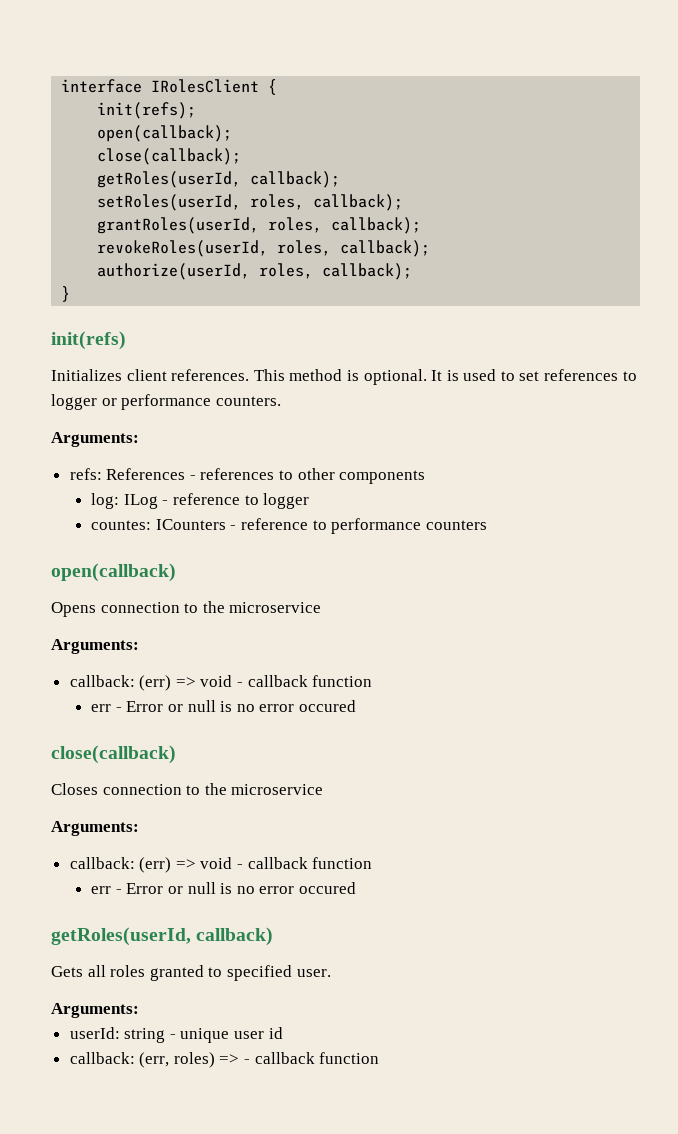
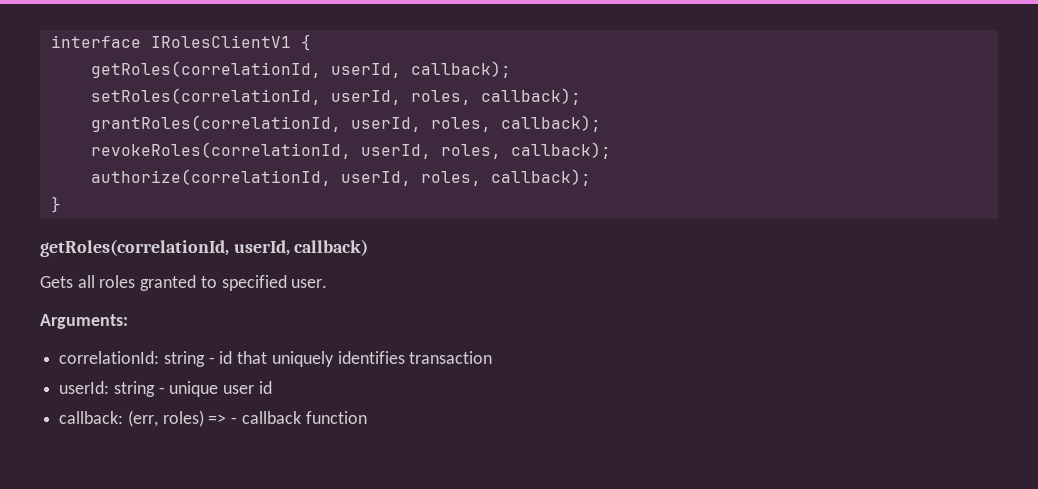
[151,79,260,93] IRolesClient -> [150,35,291,48] IRolesClientV1
[97,102,197,119] [97,125,233,142] [97,148,242,165] [97,171,341,188] [97,194,404,211] [97,217,422,234] [97,240,431,257] [97,263,251,280] init(refs); // open(callback); // close(callback); // getRoles(userId, callback); // setRoles(userId, roles, callback); // grantRoles(userId, roles, callback); // revokeRoles(userId, roles, callback); // authorize(userId, -> [90,61,511,78] [90,88,581,105] [90,115,601,132] [90,142,611,159] [90,169,411,186] getRoles(correlationId, userId, callback); // setRoles(correlationId, userId, roles, callback); // grantRoles(correlationId, userId, roles, callback); // revokeRoles(correlationId, userId, roles, callback); // authorize(correlationId, userId,
[51,331,126,350] [51,369,637,385] [51,394,281,410] [51,432,139,447] [69,468,426,484] [91,493,310,509] [91,518,487,534] [51,563,176,582] [51,601,322,617] [51,639,139,654] [69,675,373,691] [91,700,356,712] [51,745,176,764] [51,783,324,795] [51,821,139,836] [69,857,373,873] [91,882,356,894] [51,927,191,946] init(refs) // Initializes client references. This method is optional. It is used to set references to logger or performance counters. // Arguments: // refs: References - references to other components // log: ILog - reference to logger // countes: ICounters - reference to performance counters // open(callback) // Opens connection to the microservice // Arguments: // callback: (err) => void - callback function // err - Error or null is no error occured // close(callback) // Closes connection to the microservice // Arguments: // callback: (err) => void - callback function // err - Error or null is no error occured // getRoles(userId, -> [40,239,290,257] getRoles(correlationId, userId,
(139, 1010) none -> [59,351,493,367] // correlationId: string - id that uniquely identifies transaction

